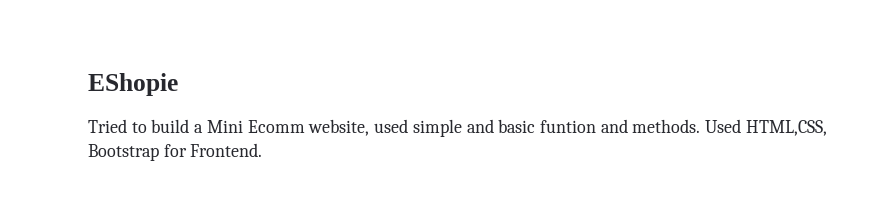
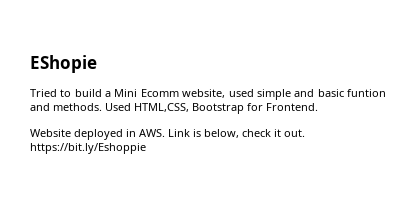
(263, 150) none -> [30,129,305,140] [30,143,146,154] // Website deployed in AWS. Link is below, check it out. https://bit.ly/Eshoppie

